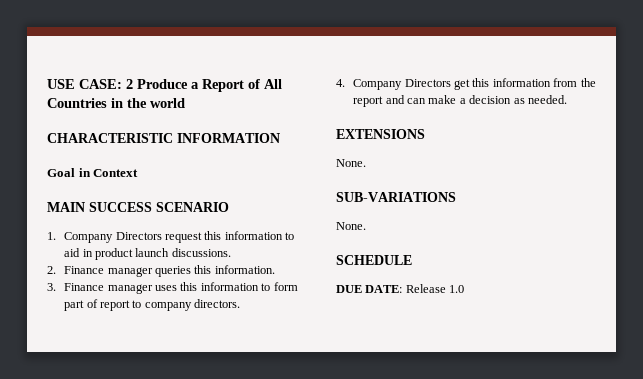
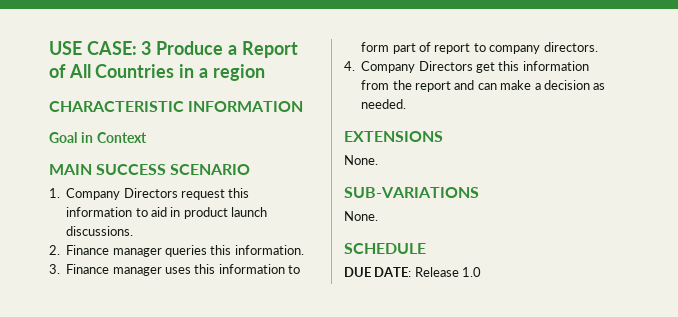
[126,79,133,89] 2 -> [141,41,152,55] 3
[127,98,185,108] the world -> [198,64,265,81] a region

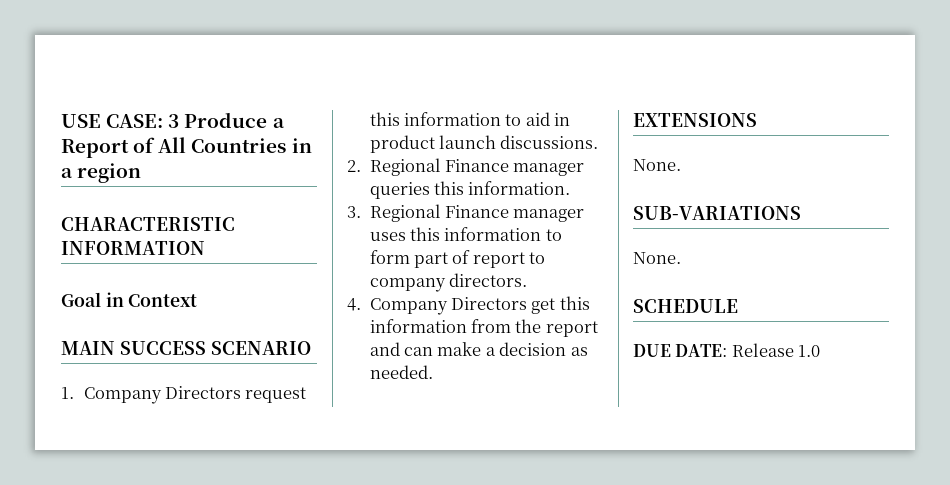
(60, 250) none -> [369,158,441,176] Regional
(60, 269) none -> [369,204,441,222] Regional

